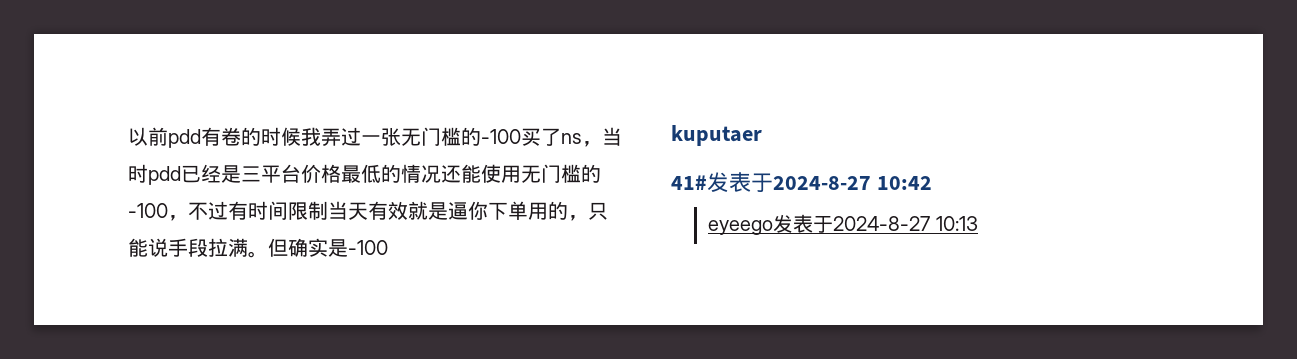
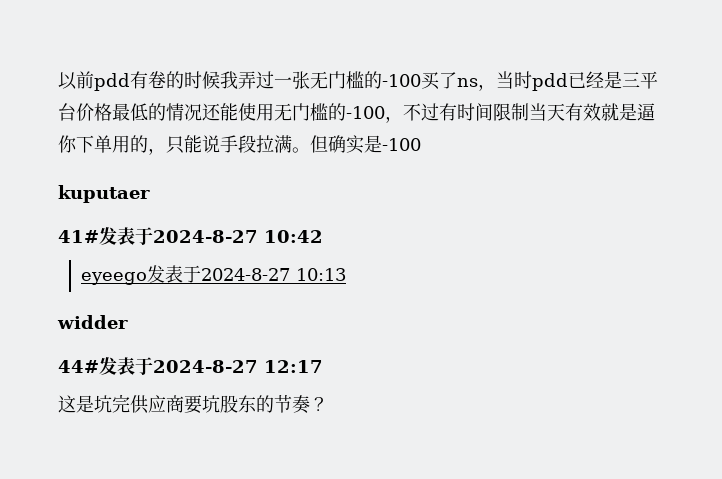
(978, 223) none -> [57,315,128,329] [58,357,323,375] [58,394,328,414] // widder // 44#发表于2024-8-27 12:17 // 这是坑完供应商要坑股东的节奏？

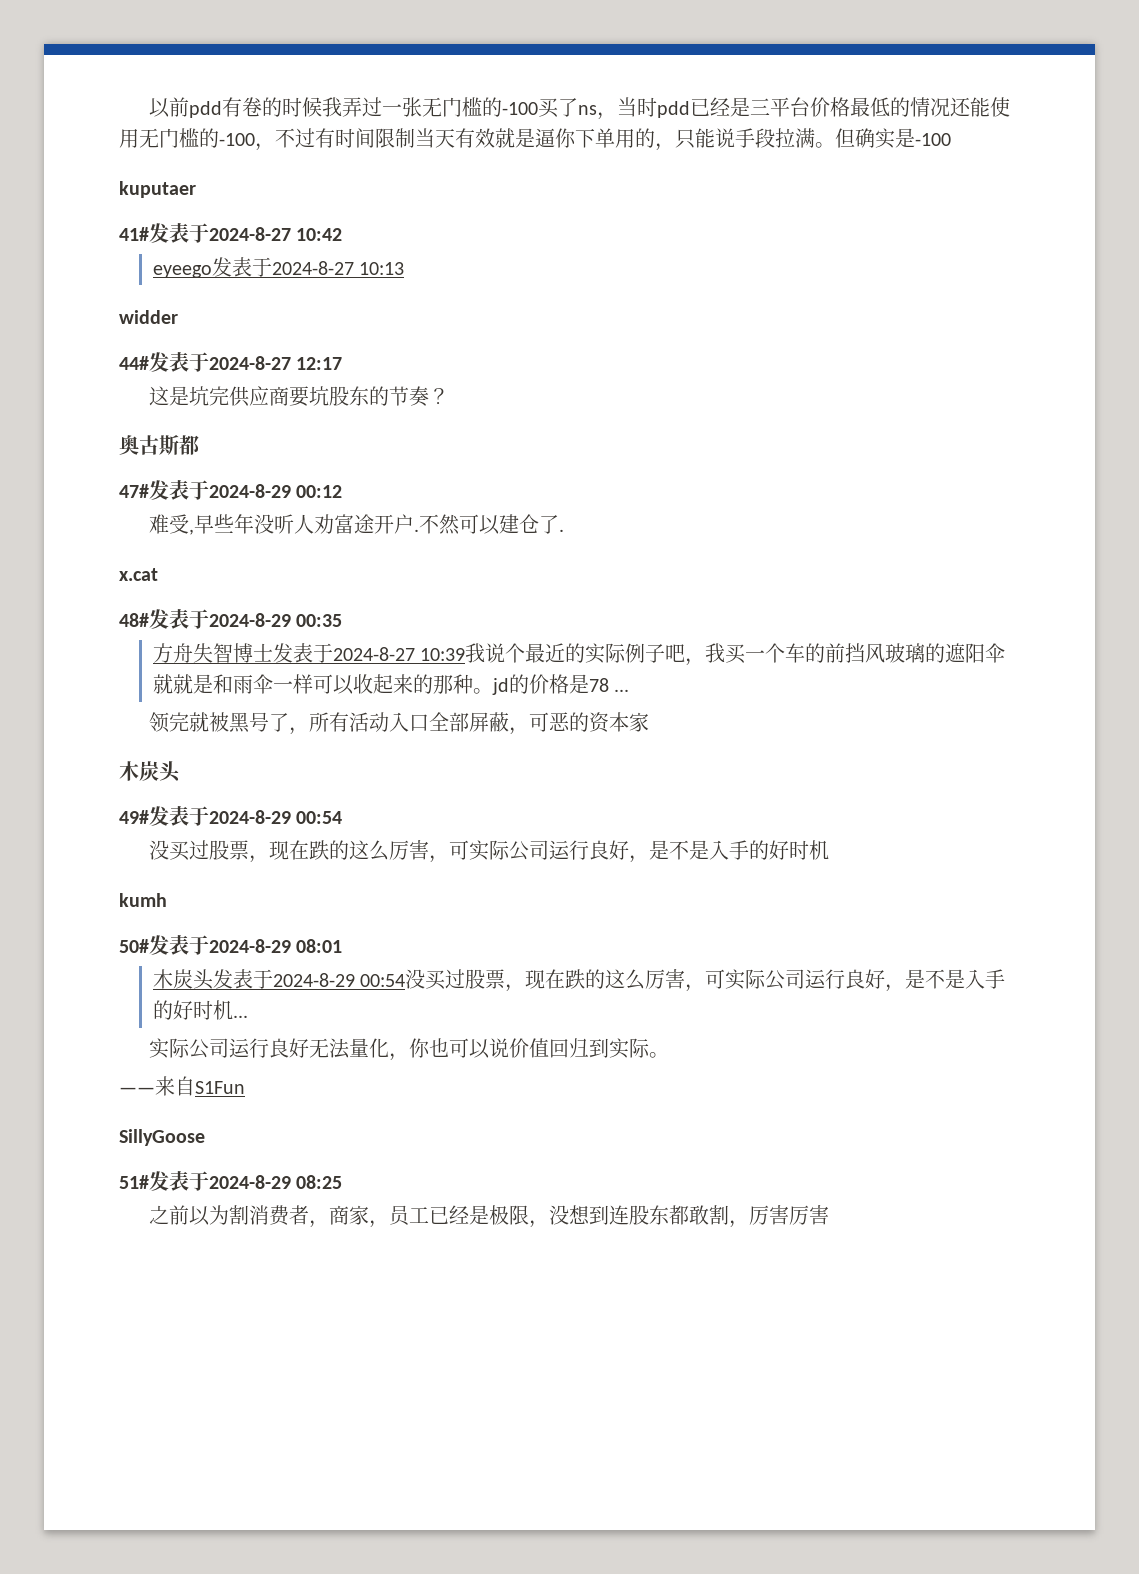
(328, 404) none -> [119,435,199,455] [119,480,343,500] [148,514,564,535] [119,568,158,581] [119,609,343,629] [152,643,1006,666] [152,674,630,695] [148,712,649,735] [119,761,181,782] [119,806,343,826] [148,840,829,863] [119,893,167,907] [119,935,343,955] [152,969,1006,992] [152,1000,248,1020] [148,1038,669,1061] [119,1076,245,1096] [119,1129,205,1146] [119,1171,343,1191] [148,1205,829,1228] // 奥古斯都 // 47#发表于2024-8-29 00:12 // 难受,早些年没听人劝富途开户.不然可以建仓了. // x.cat // 48#发表于2024-8-29 00:35 // 方舟失智博士发表于2024-8-27 10:39我说个最近的实际例子吧，我买一个车的前挡风玻璃的遮阳伞就就是和雨伞一样可以收起来的那种。jd的价格是78 ... // 领完就被黑号了，所有活动入口全部屏蔽，可恶的资本家 // 木炭头 // 49#发表于2024-8-29 00:54 // 没买过股票，现在跌的这么厉害，可实际公司运行良好，是不是入手的好时机 // kumh // 50#发表于2024-8-29 08:01 // 木炭头发表于2024-8-29 00:54没买过股票，现在跌的这么厉害，可实际公司运行良好，是不是入手的好时机... // 实际公司运行良好无法量化，你也可以说价值回归到实际。 // ——来自S1Fun // SillyGoose // 51#发表于2024-8-29 08:25 // 之前以为割消费者，商家，员工已经是极限，没想到连股东都敢割，厉害厉害

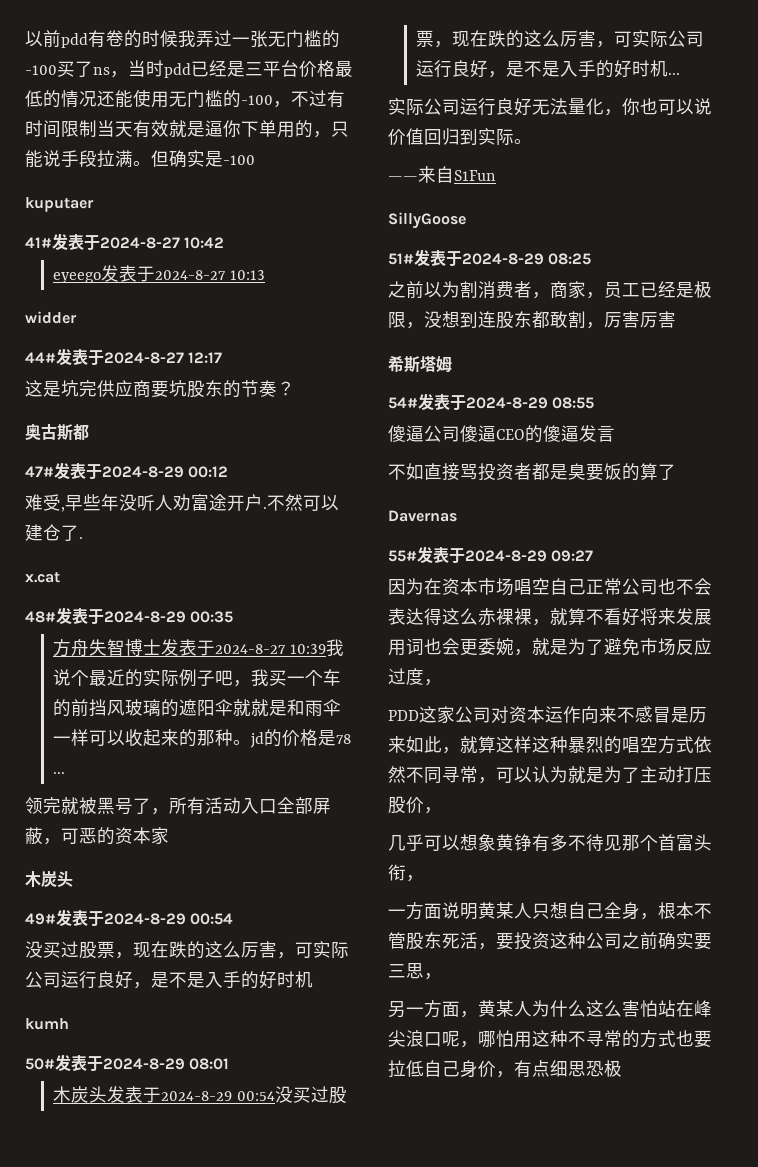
(829, 1215) none -> [388,355,452,373] [388,393,595,411] [388,425,615,443] [388,463,676,481] [388,510,457,522] [388,546,594,564] [388,578,712,596] [388,608,712,626] [388,638,712,656] [388,668,442,686] [388,706,707,724] [388,736,712,754] [388,766,712,784] [388,796,442,814] [388,834,712,852] [388,864,424,882] [388,902,712,920] [388,932,712,950] [388,963,442,980] [388,1000,712,1018] [388,1030,712,1048] [388,1060,622,1078] // 希斯塔姆 // 54#发表于2024-8-29 08:55 // 傻逼公司傻逼CEO的傻逼发言 // 不如直接骂投资者都是臭要饭的算了 // Davernas // 55#发表于2024-8-29 09:27 // 因为在资本市场唱空自己正常公司也不会表达得这么赤裸裸，就算不看好将来发展用词也会更委婉，就是为了避免市场反应过度， // PDD这家公司对资本运作向来不感冒是历来如此，就算这样这种暴烈的唱空方式依然不同寻常，可以认为就是为了主动打压股价， // 几乎可以想象黄铮有多不待见那个首富头衔， // 一方面说明黄某人只想自己全身，根本不管股东死活，要投资这种公司之前确实要三思， // 另一方面，黄某人为什么这么害怕站在峰尖浪口呢，哪怕用这种不寻常的方式也要拉低自己身价，有点细思恐极

